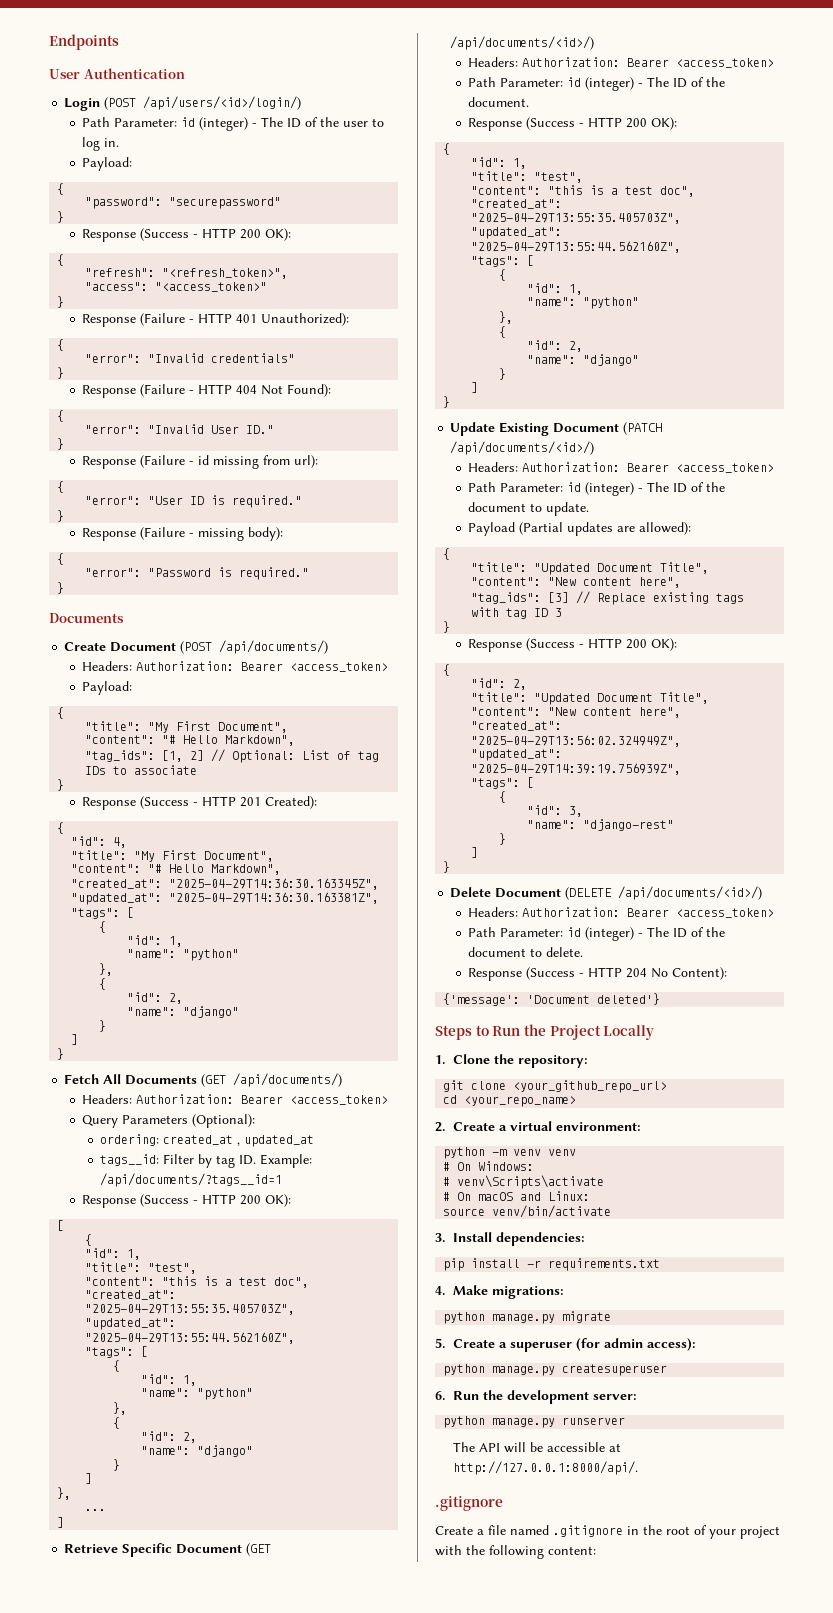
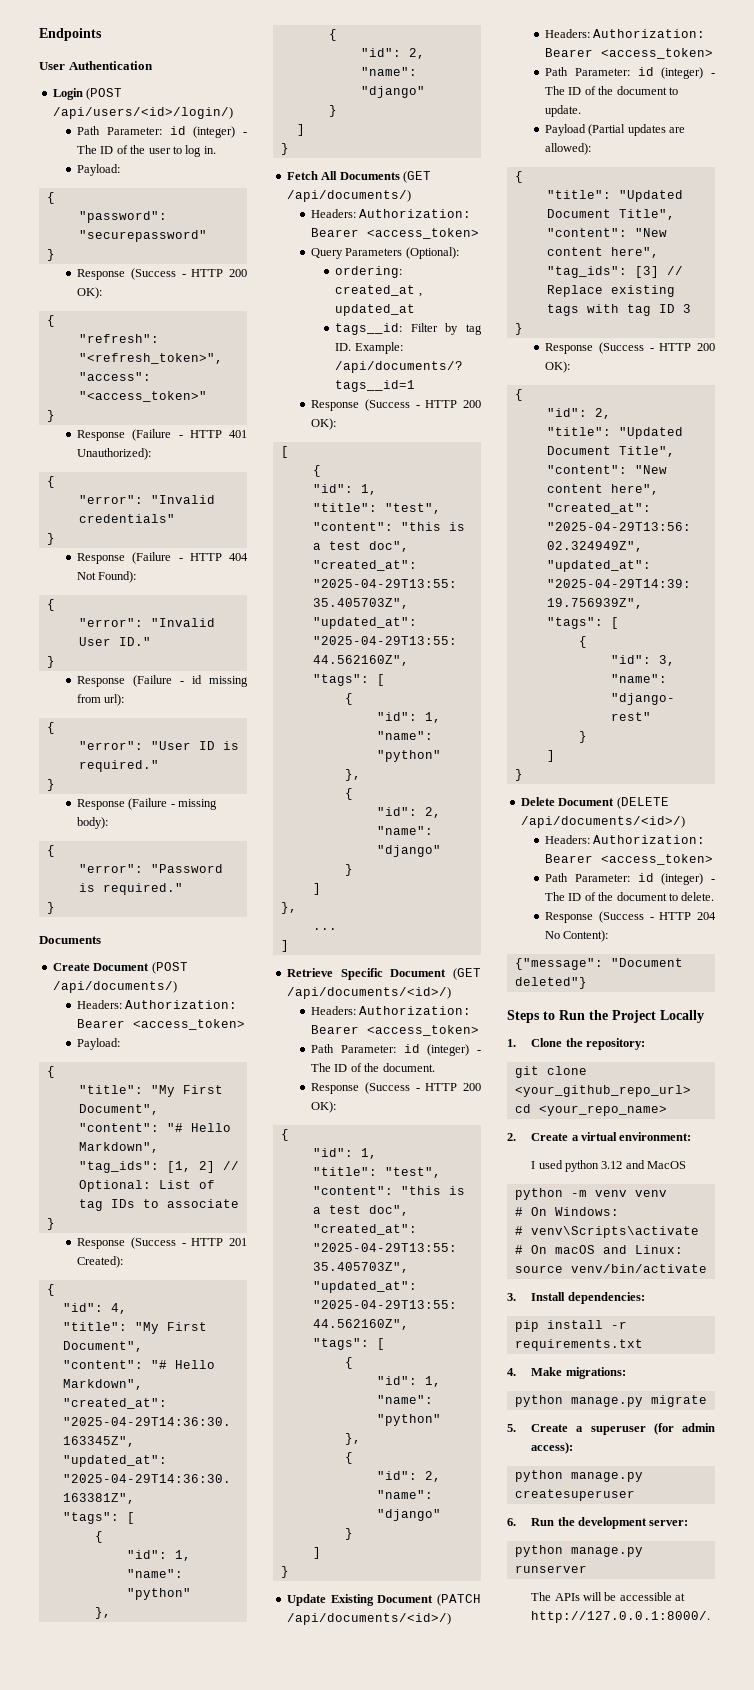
[443,993,661,1006] {'message': 'Document deleted'} -> [514,958,683,970] [514,977,587,989] {"message": "Document deleted"}
(641, 1126) none -> [531,1160,687,1172] // I used python 3.12 and MacOS
[478,1443,500,1452] API -> [554,1593,580,1601] APIs
[452,1461,638,1475] [435,1496,503,1511] [435,1525,780,1539] [435,1545,596,1559] http://127.0.0.1:8000/api/. // .gitignore // Create a file named .gitignore in the root of your project with the following content: -> [531,1611,711,1623] http://127.0.0.1:8000/.

